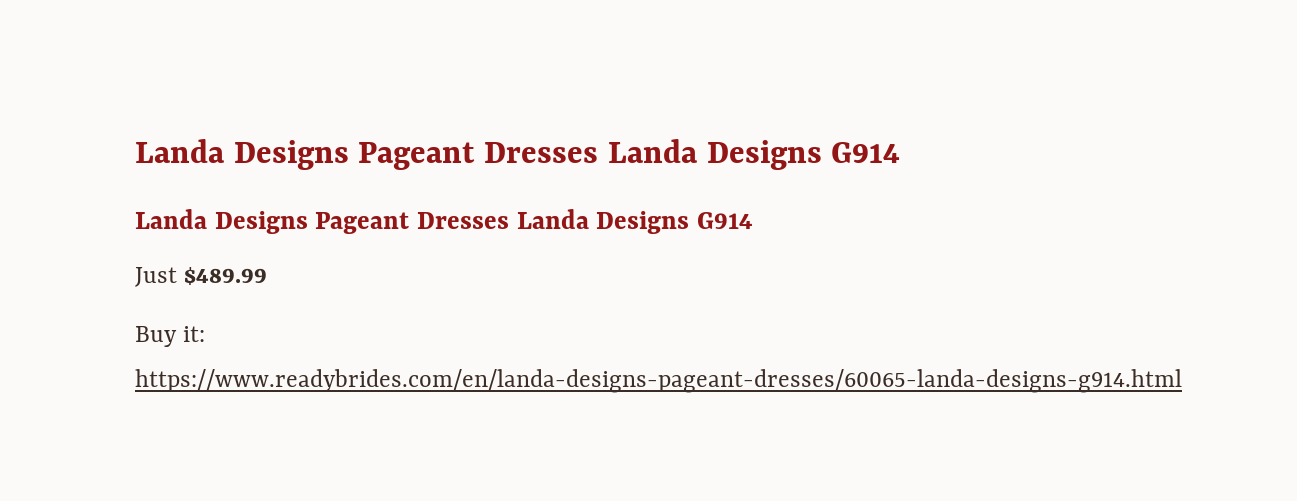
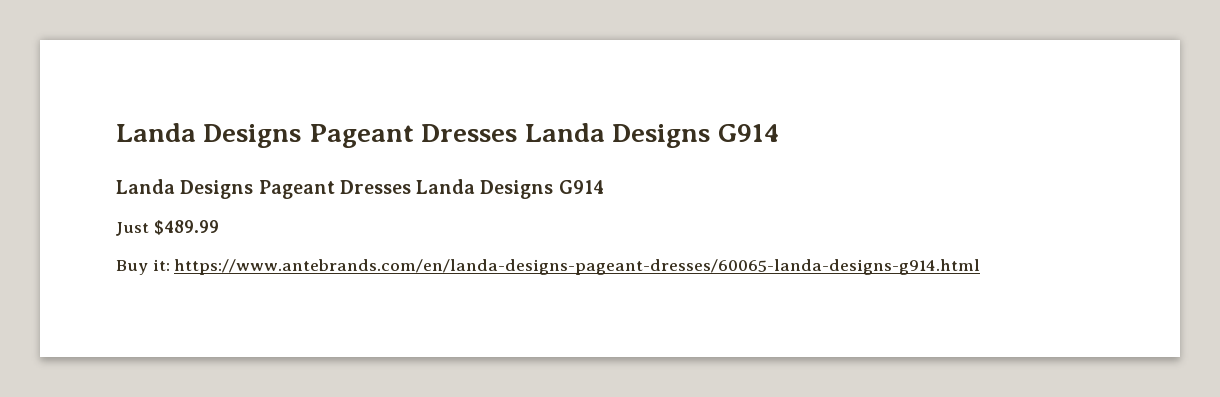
[135,369,1182,393] https://www.readybrides.com/en/landa-designs-pageant-dresses/60065-landa-designs-g914.html -> [174,259,981,275] https://www.antebrands.com/en/landa-designs-pageant-dresses/60065-landa-designs-g914.html

